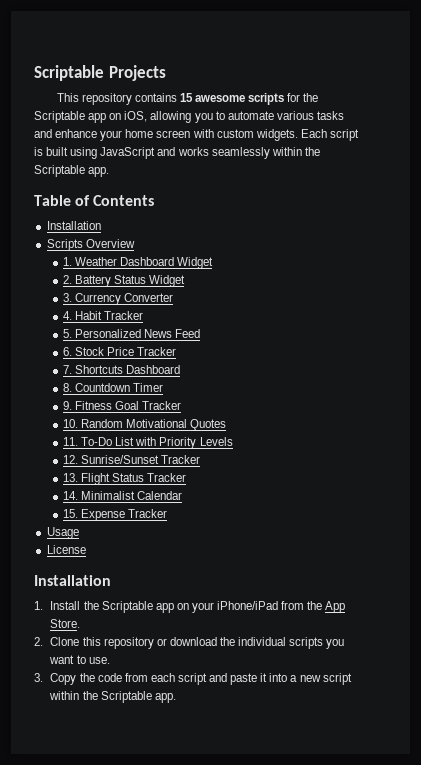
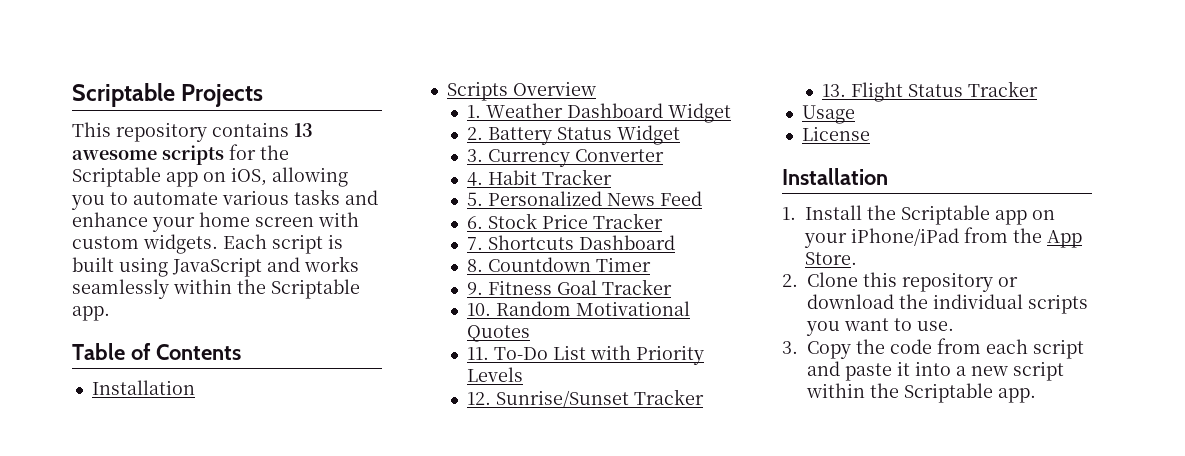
[179,93,193,102] 15 -> [294,123,313,137] 13
[63,491,183,500] [63,509,168,521] // 14. Minimalist Calendar // 15. Expense Tracker -> (1038, 89) none

